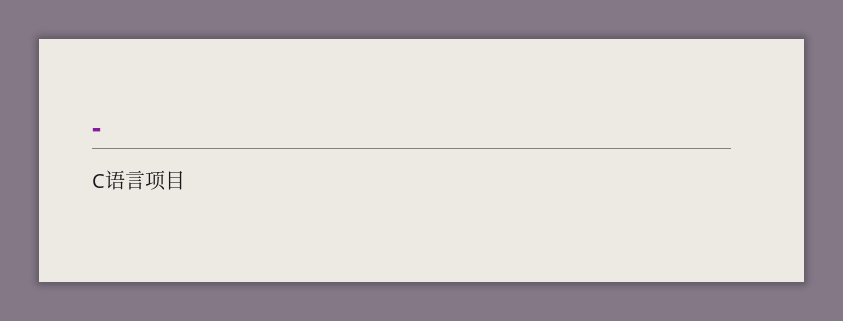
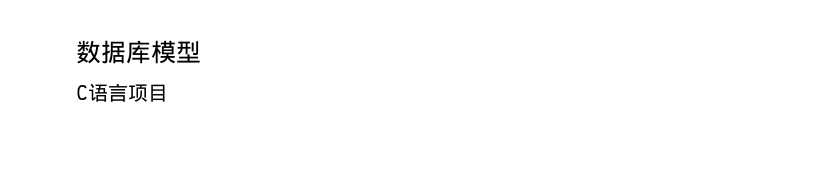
[92,128,101,137] - -> [76,40,201,64] 数据库模型

